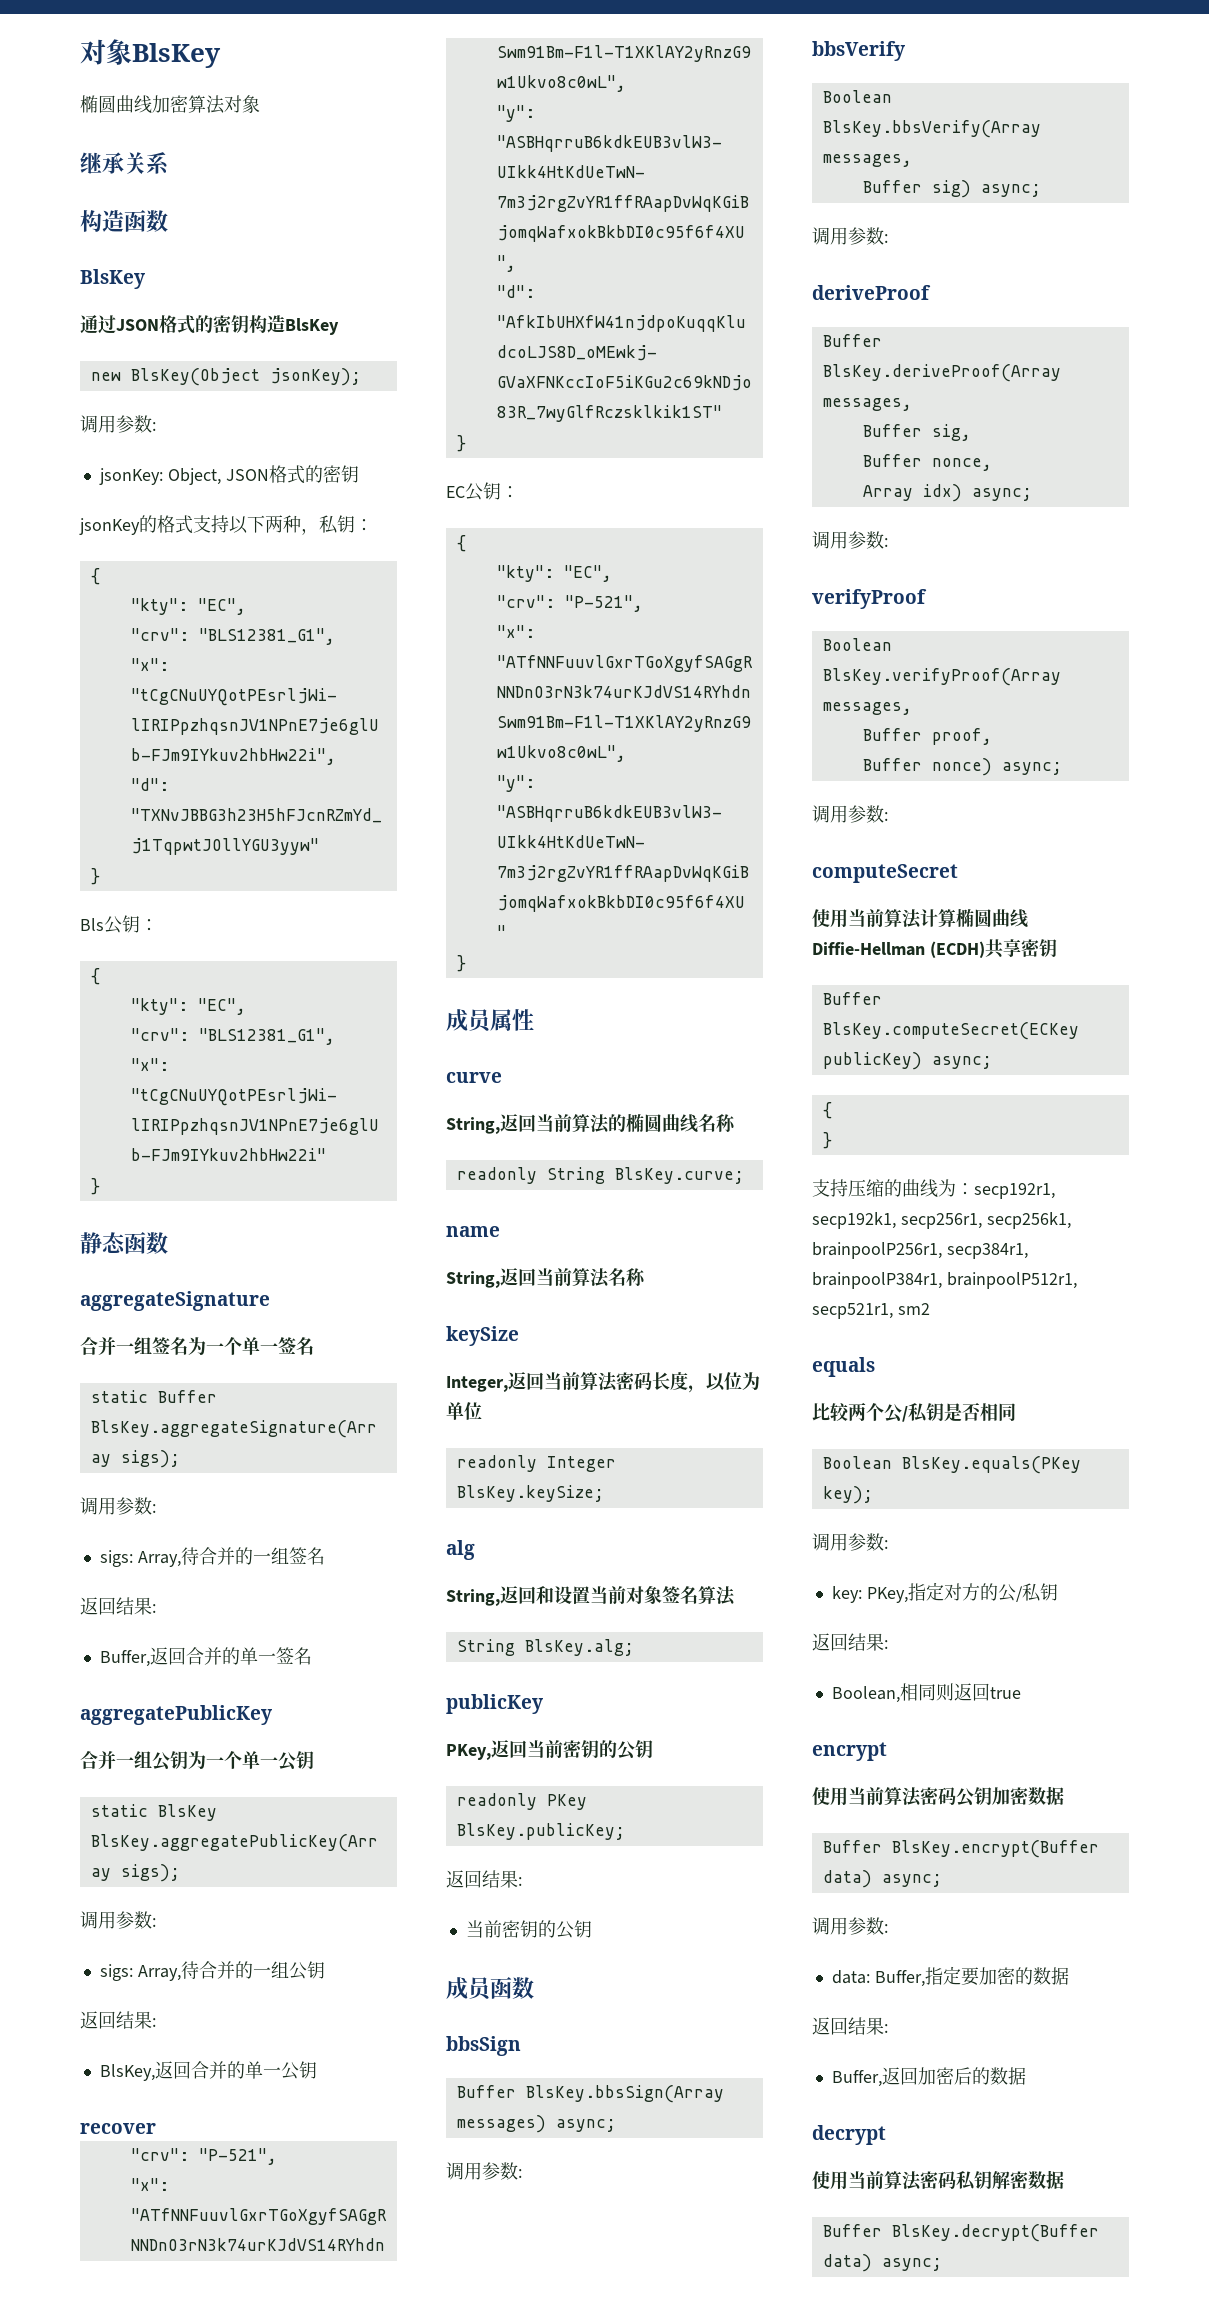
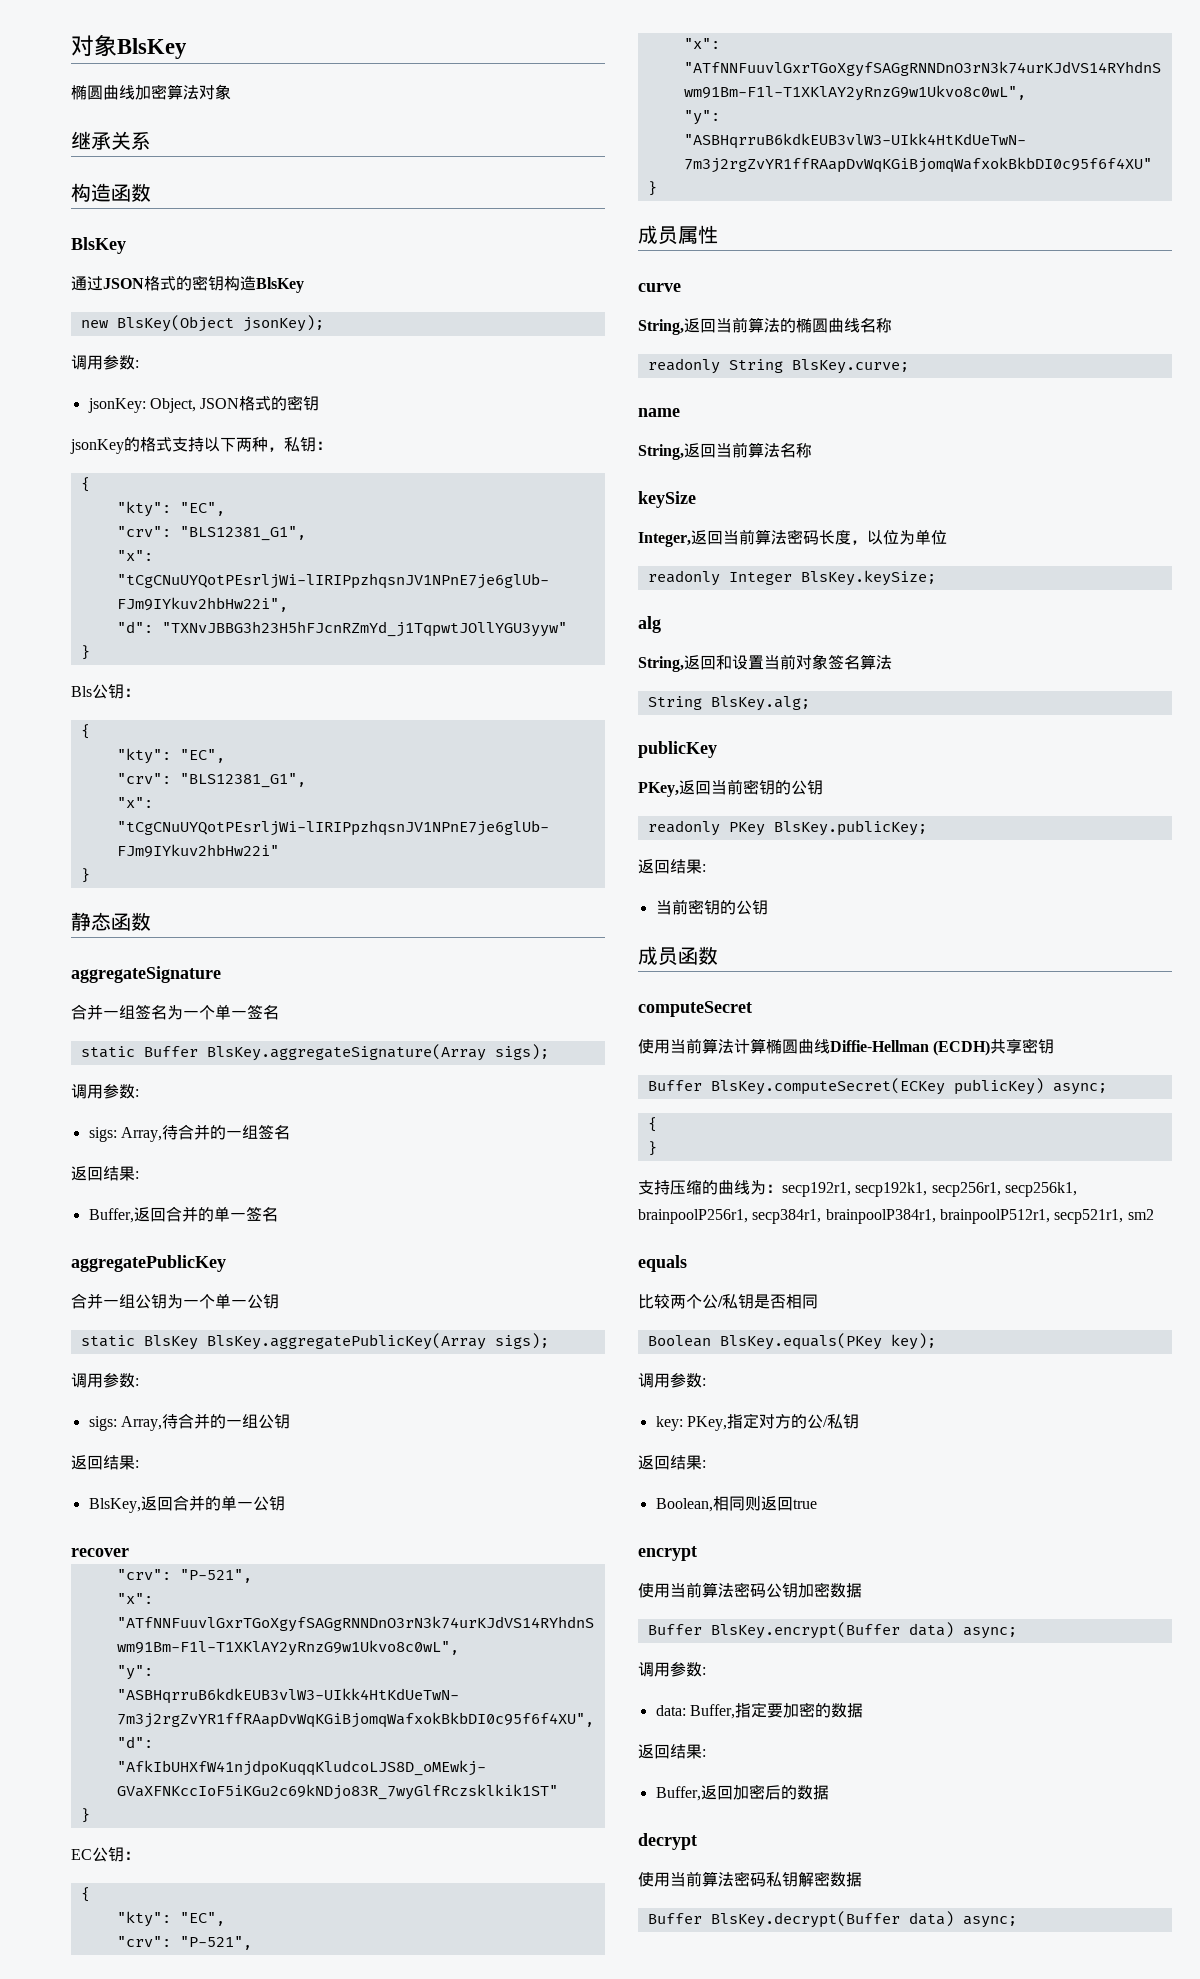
[446,2036,521,2056] [456,2085,724,2103] [456,2115,616,2133] [446,2162,522,2180] [812,41,905,61] [822,90,892,103] [822,120,1041,138] [822,154,912,167] [862,180,1041,198] [812,227,888,245] [812,285,931,300] [822,334,882,347] [822,364,1061,382] [822,398,912,411] [862,424,971,441] [862,454,992,471] [862,484,1032,502] [812,531,888,549] [812,589,927,609] [822,638,892,651] [822,668,1061,686] [822,702,912,715] [862,728,992,745] [862,758,1062,776] [812,805,888,823] // bbsSign // Buffer BlsKey.bbsSign(Array messages) async; // 调用参数: // bbsVerify // Boolean BlsKey.bbsVerify(Array messages, // Buffer sig) async; // 调用参数: // deriveProof // Buffer BlsKey.deriveProof(Array messages, // Buffer sig, // Buffer nonce, // Array idx) async; // 调用参数: // verifyProof // Boolean BlsKey.verifyProof(Array messages, // Buffer proof, // Buffer nonce) async; // 调用参数: -> (718, 955) none

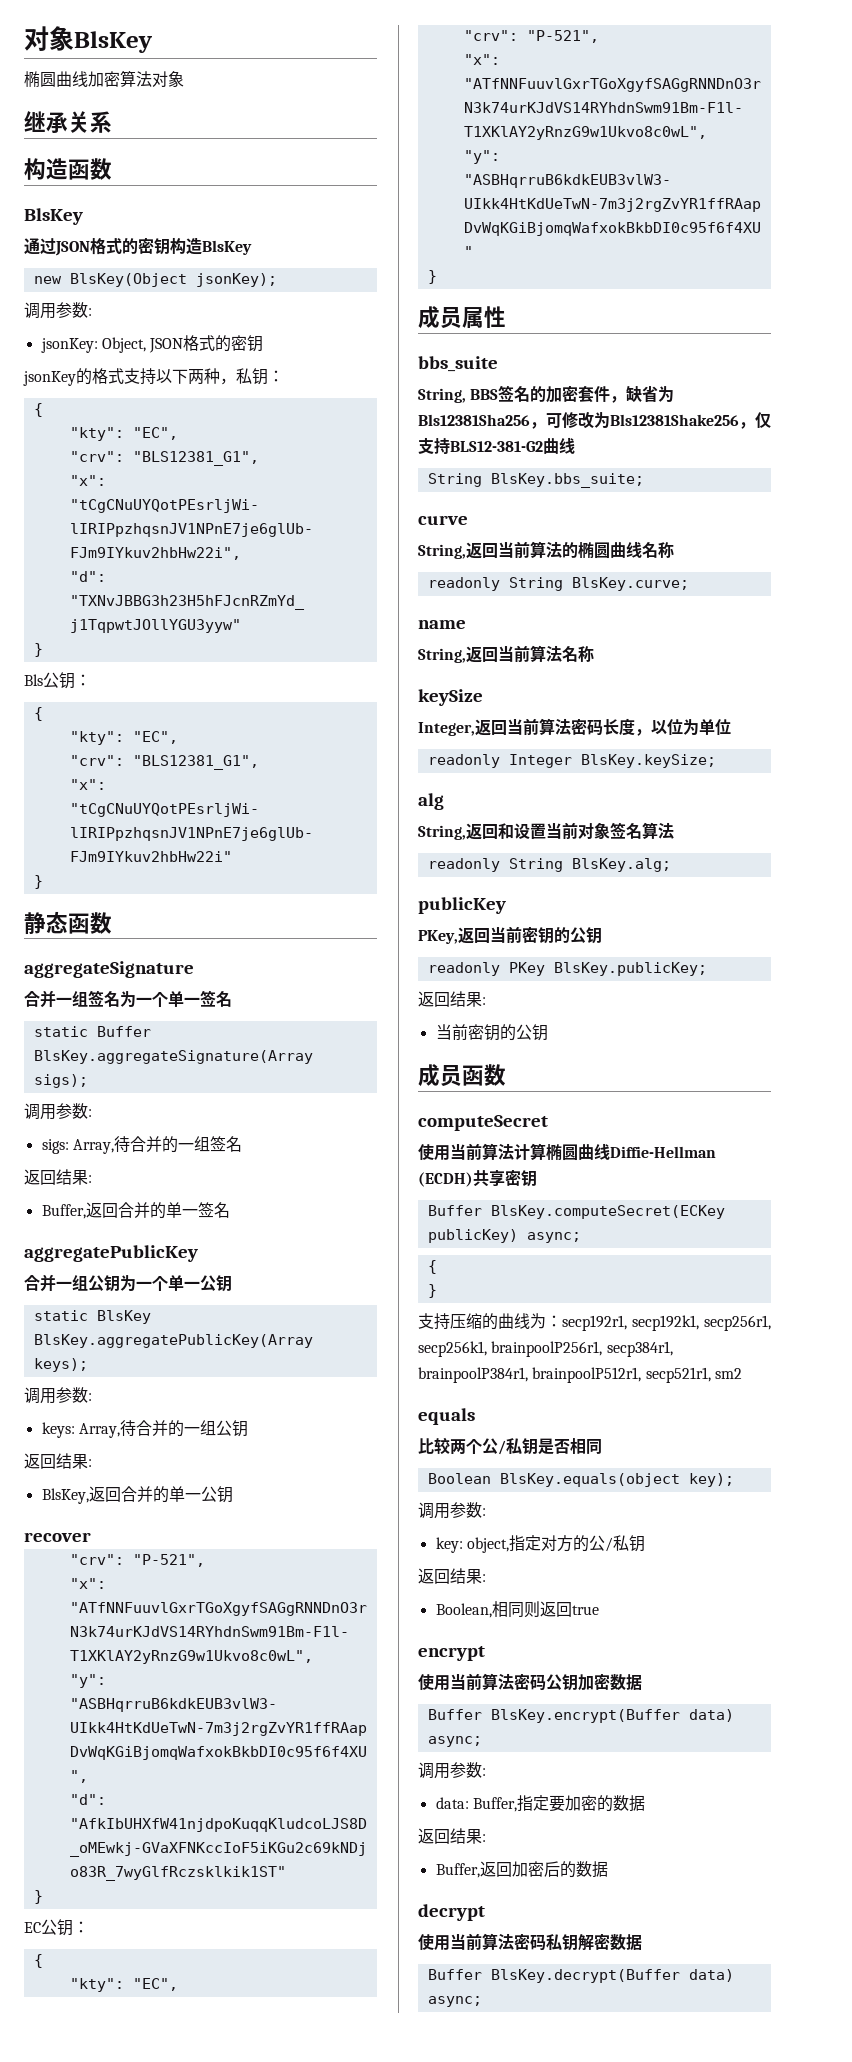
[494,1333,549,1349] [71,1373,139,1388] [88,1416,117,1431] sigs); // 调用参数: // sigs: -> [33,1358,88,1372] [24,1387,92,1404] [41,1422,75,1438] keys); // 调用参数: // keys:
(718, 234) none -> [418,356,498,372] [418,385,675,403] [418,412,771,429] [418,437,575,455] [427,473,644,488] // bbs_suite // String, BBS签名的加密套件，缺省为Bls12381Sha256，可修改为Bls12381Shake256，仅支持BLS12-381-G2曲线 // String BlsKey.bbs_suite;
(892, 662) none -> [427,858,500,872] readonly
[719,1333,882,1350] BlsKey.equals(PKey -> [499,1473,680,1487] BlsKey.equals(object
[686,1416,727,1431] PKey, -> [466,1537,509,1553] object,

